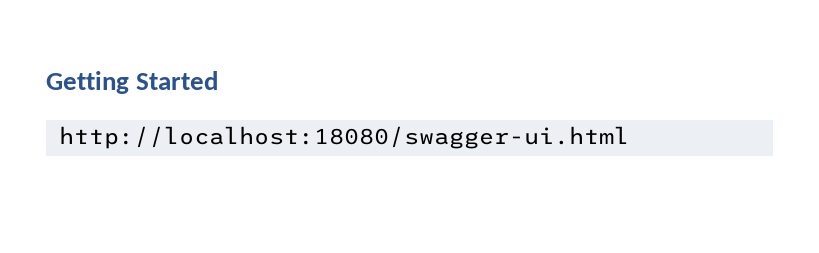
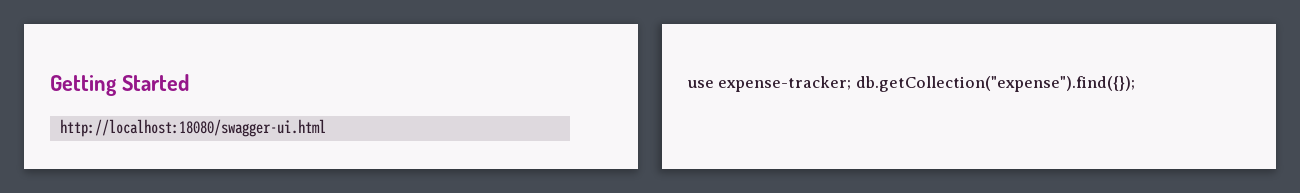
(630, 137) none -> [687,76,1135,92] // use expense-tracker; db.getCollection("expense").find({});

